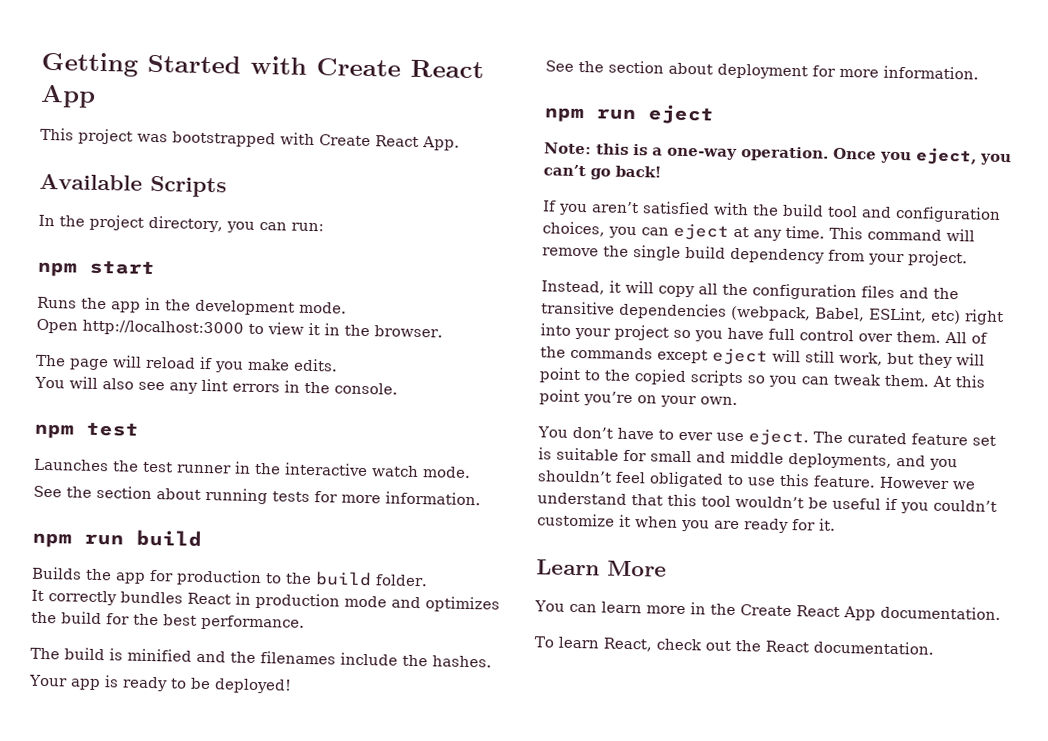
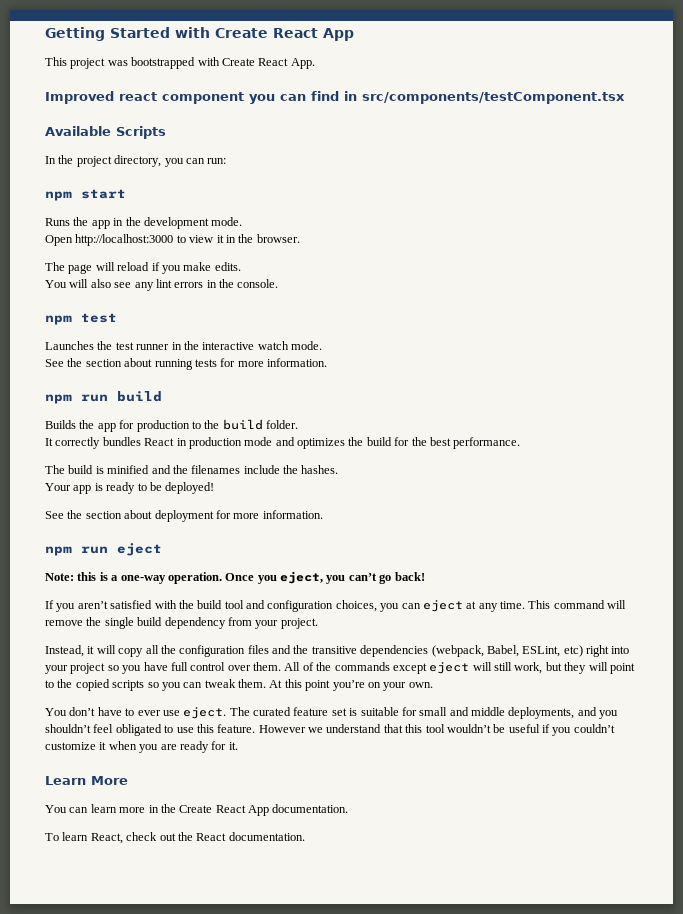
(460, 143) none -> [45,91,625,104] // Improved react component you can find in src/components/testComponent.tsx

